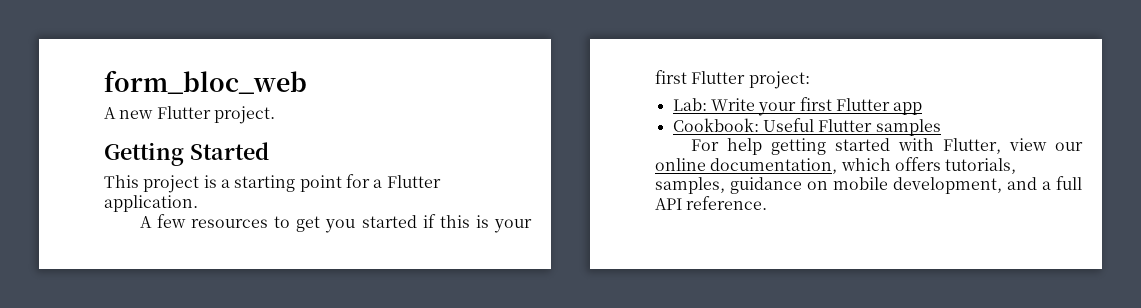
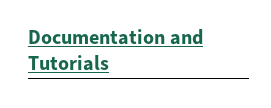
[104,70,307,94] [104,106,275,124] [104,142,269,166] [104,174,441,193] [104,195,198,212] [139,214,533,233] [655,70,810,89] [672,97,923,116] [672,118,941,136] [690,138,1083,155] [655,157,1017,174] [655,176,1082,194] [655,196,768,210] form_bloc_web // A new Flutter project. // Getting Started // This project is a starting point for a Flutter application. // A few resources to get you started if this is your first Flutter project: // Lab: Write your first Flutter app // Cookbook: Useful Flutter samples // For help getting started with Flutter, view our online documentation, which offers tutorials, samples, guidance on mobile development, and a full API reference. -> [28,29,204,45] [28,55,109,71] Documentation and Tutorials

